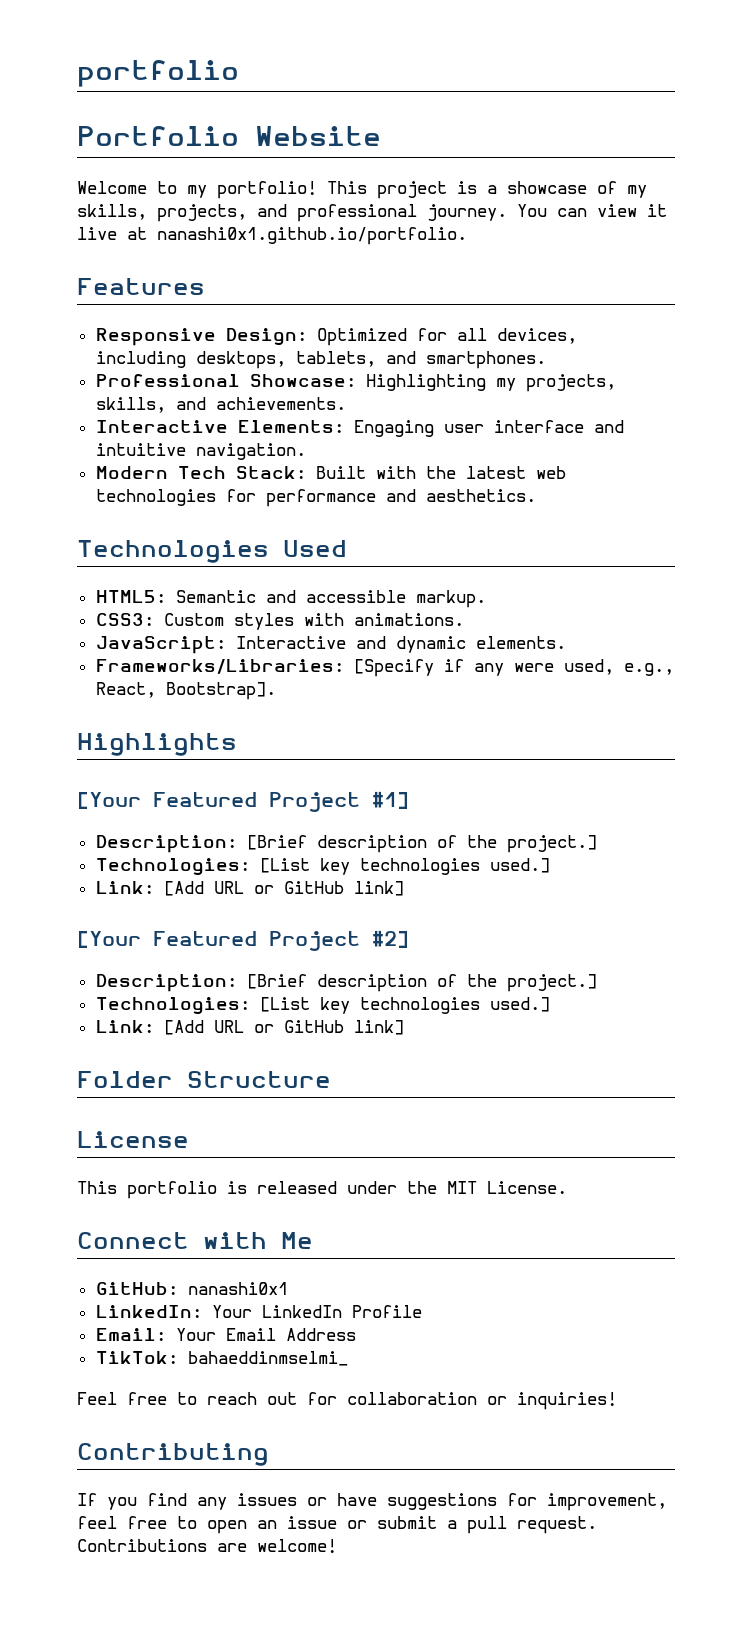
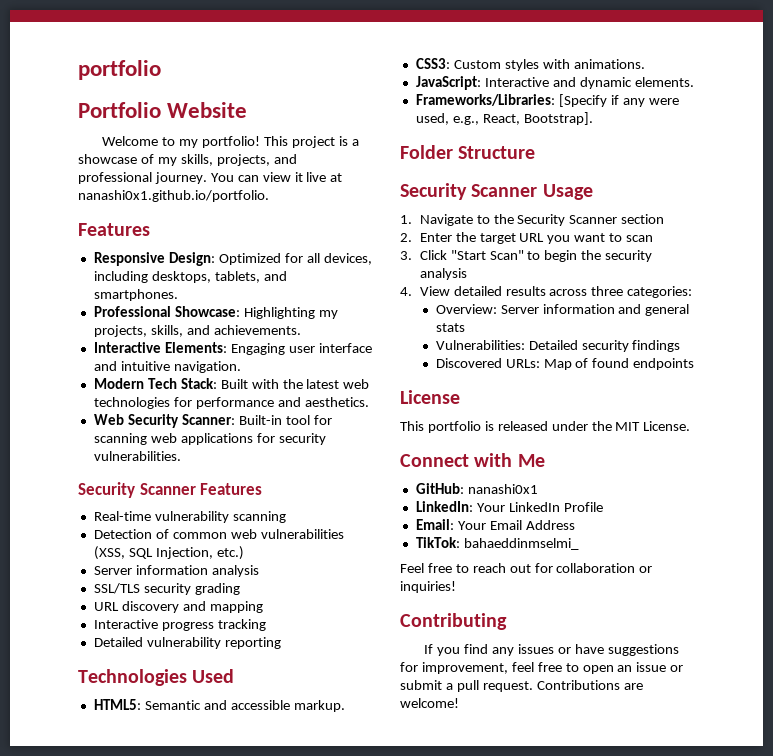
(536, 495) none -> [93,414,332,428] [93,433,326,445] [93,451,181,461] [78,482,263,498] [93,511,286,523] [93,529,344,539] [93,546,244,560] [93,565,259,577] [93,583,240,595] [93,601,263,613] [93,619,266,631] [93,637,281,649] // Web Security Scanner: Built-in tool for scanning web applications for security vulnerabilities. // Security Scanner Features // Real-time vulnerability scanning // Detection of common web vulnerabilities (XSS, SQL Injection, etc.) // Server information analysis // SSL/TLS security grading // URL discovery and mapping // Interactive progress tracking // Detailed vulnerability reporting
[77,733,237,756] [77,791,409,812] [95,835,597,853] [95,858,550,876] [95,881,404,896] [77,930,409,951] [95,974,597,992] [95,997,550,1015] [95,1020,404,1035] [77,1071,331,1088] Highlights // [Your Featured Project #1] // Description: [Brief description of the project.] // Technologies: [List key technologies used.] // Link: [Add URL or GitHub link] // [Your Featured Project #2] // Description: [Brief description of the project.] // Technologies: [List key technologies used.] // Link: [Add URL or GitHub link] // Folder Structure -> [400,145,536,159] [400,183,593,200] [400,214,665,226] [400,232,654,244] [400,250,653,262] [419,268,467,280] [400,286,693,298] [435,304,690,316] [435,323,465,332] [435,340,681,352] [435,358,695,370] Folder Structure // Security Scanner Usage // 1. Navigate to the Security Scanner section // 2. Enter the target URL you want to scan // 3. Click "Start Scan" to begin the security analysis // 4. View detailed results across three categories: // Overview: Server information and general stats // Vulnerabilities: Detailed security findings // Discovered URLs: Map of found endpoints

